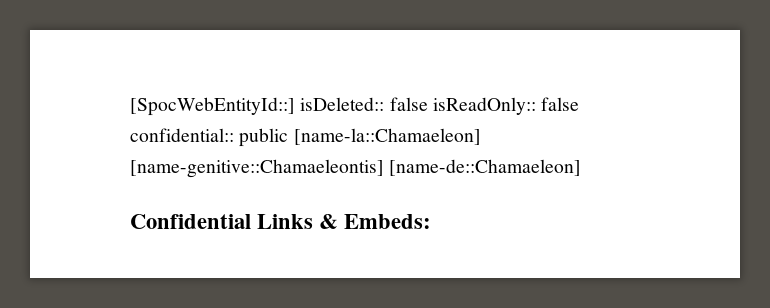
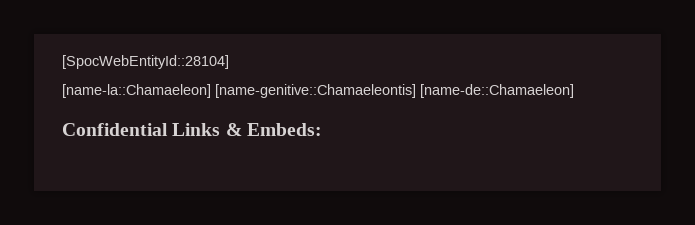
[130,97,580,116] [130,128,289,147] [SpocWebEntityId::] isDeleted:: false isReadOnly:: false confidential:: public -> [62,55,229,69] [SpocWebEntityId::28104] //

